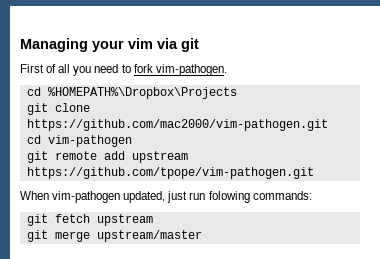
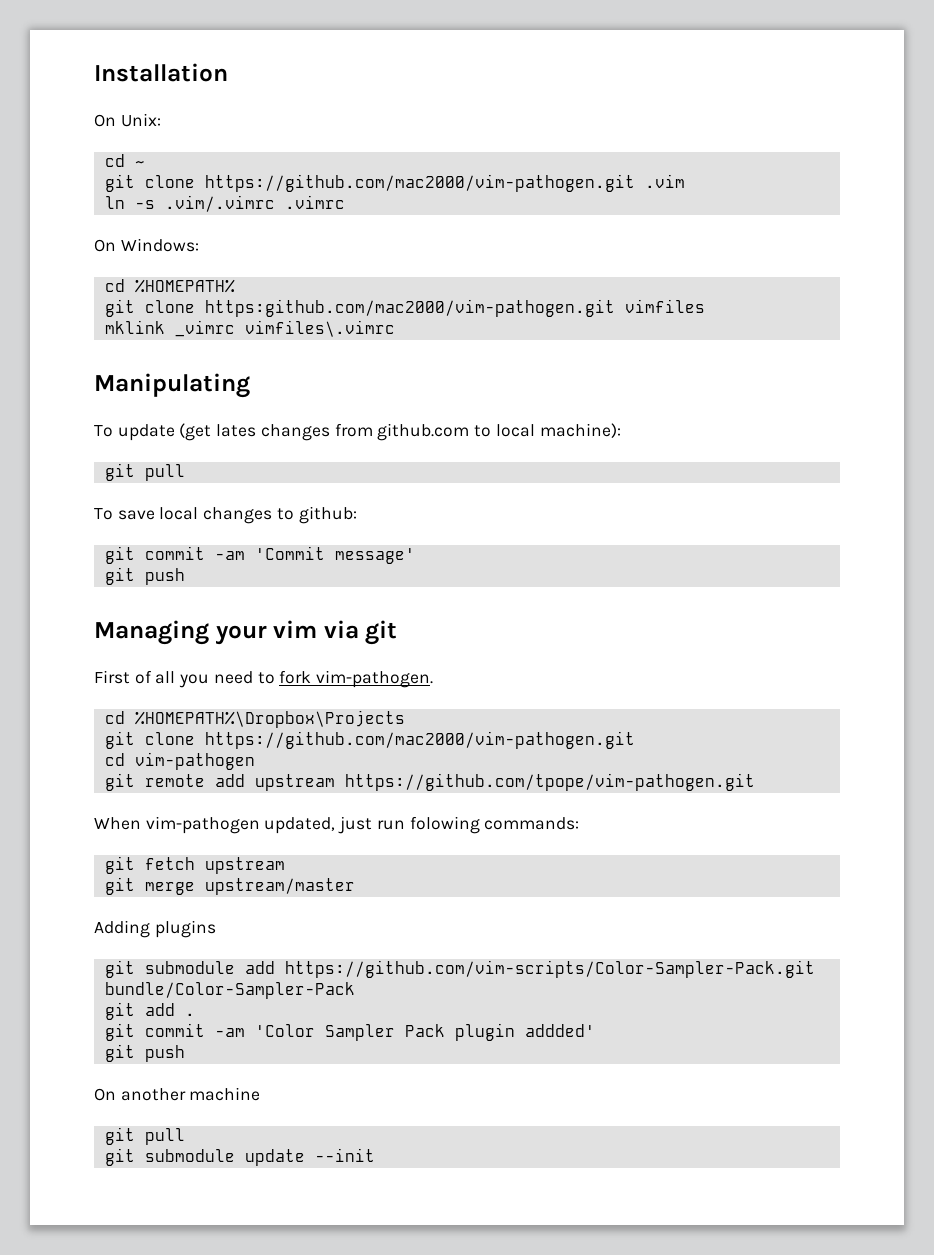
(20, 45) none -> [94,63,228,82] [94,113,161,127] [104,154,145,167] [104,174,685,192] [104,195,345,212] [94,238,199,252] [104,279,235,293] [104,299,705,317] [104,320,395,337] [94,373,250,398] [94,423,621,441] [104,463,185,481] [94,506,357,524] [104,546,415,564] [104,567,185,585] Installation // On Unix: // cd ~ // git clone https://github.com/mac2000/vim-pathogen.git .vim // ln -s .vim/.vimrc .vimrc // On Windows: // cd %HOMEPATH% // git clone https:github.com/mac2000/vim-pathogen.git vimfiles // mklink _vimrc vimfiles\.vimrc // Manipulating // To update (get lates changes from github.com to local machine): // git pull // To save local changes to github: // git commit -am 'Commit message' // git push //
(202, 236) none -> [94,920,216,938] [104,960,815,978] [104,982,355,999] [104,1002,195,1020] [104,1023,595,1041] [104,1044,185,1062] [94,1087,261,1101] [104,1127,185,1145] [104,1148,375,1166] // Adding plugins // git submodule add https://github.com/vim-scripts/Color-Sampler-Pack.git bundle/Color-Sampler-Pack // git add . // git commit -am 'Color Sampler Pack plugin addded' // git push // On another machine // git pull // git submodule update --init

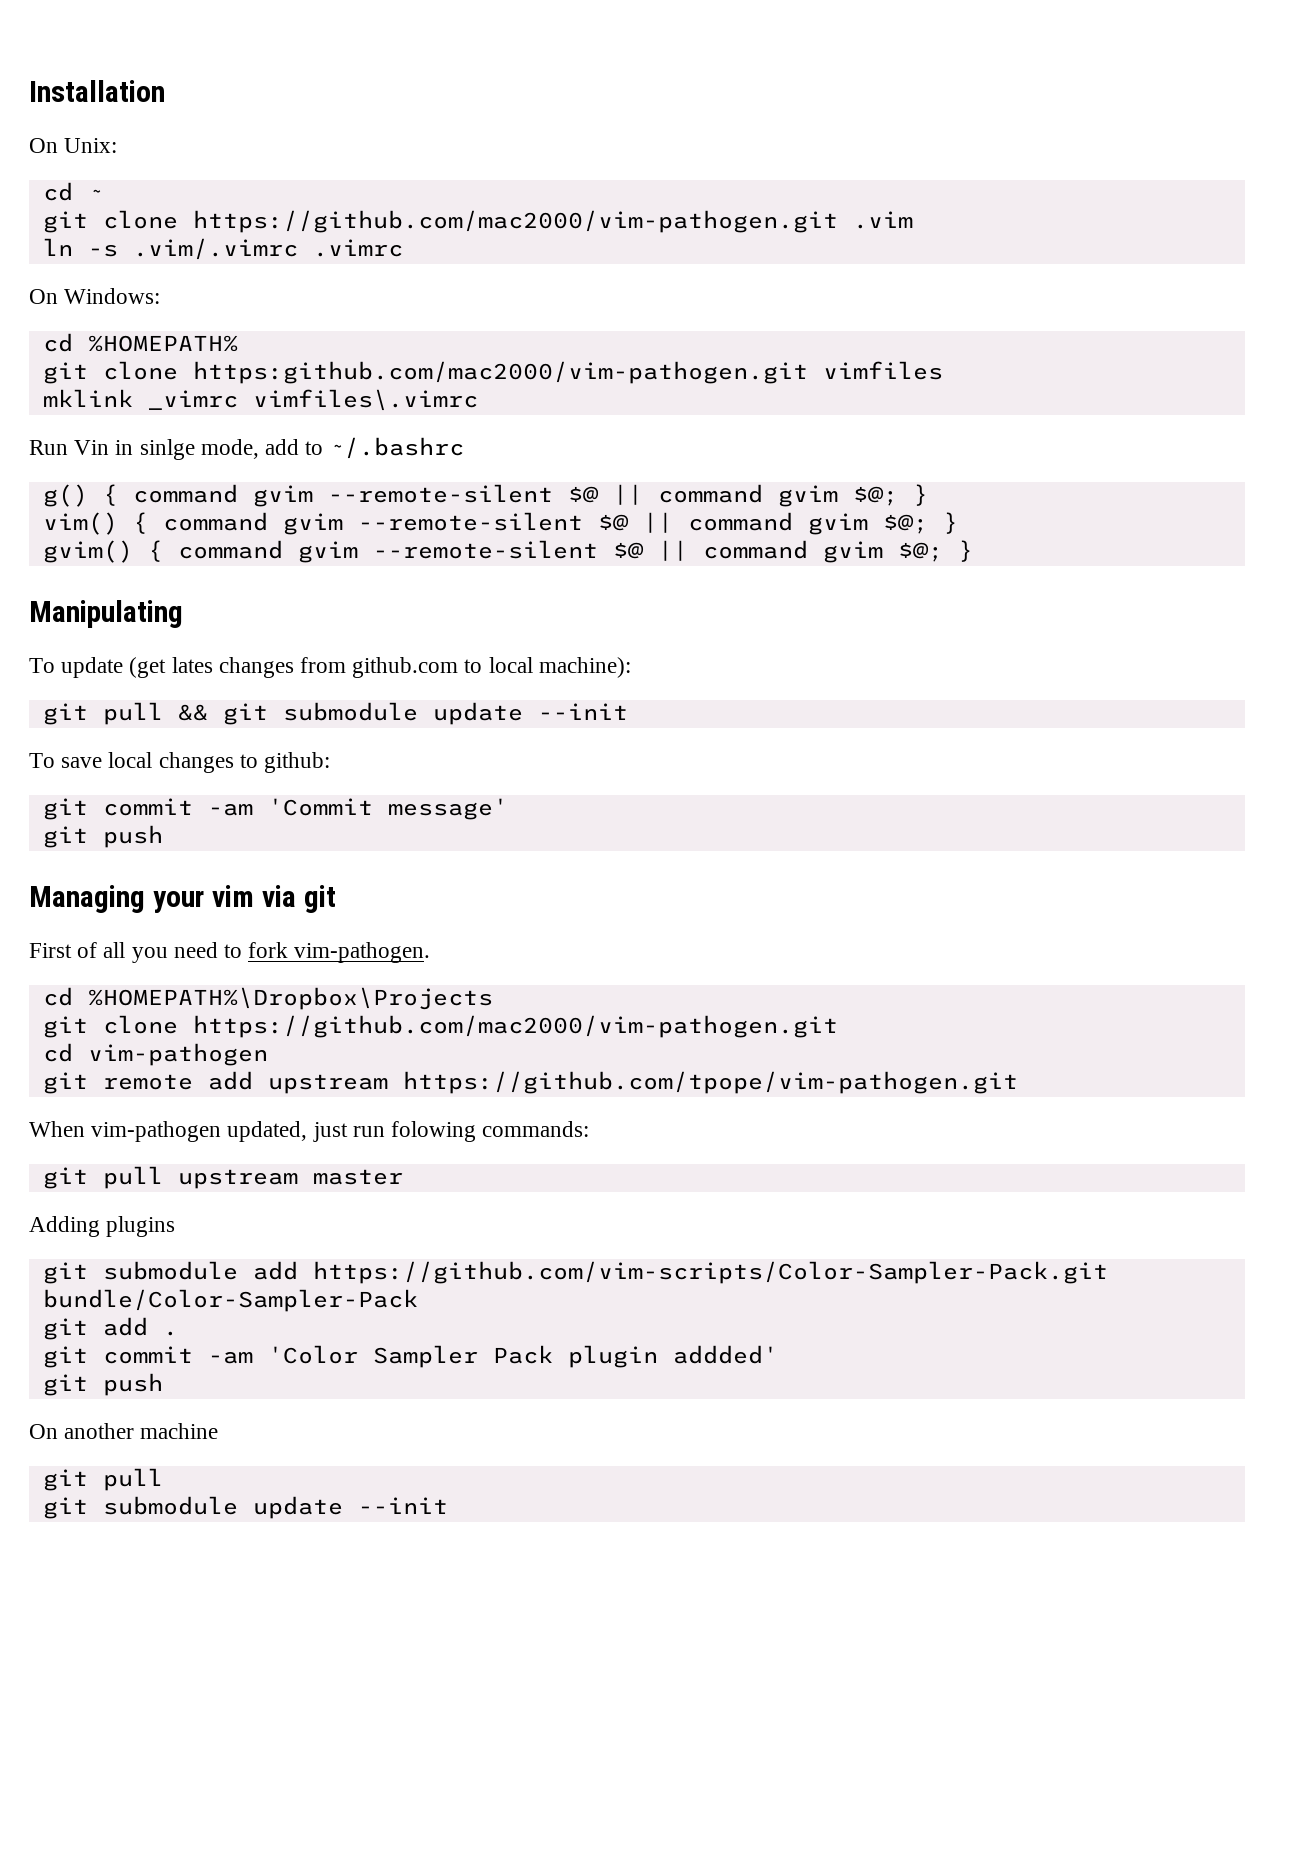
(395, 328) none -> [29,437,465,460] [42,484,928,507] [42,512,958,535] [42,540,973,563] // Run Vin in sinlge mode, add to ~/.bashrc // g() { command gvim --remote-silent $@ || command gvim $@; } // vim() { command gvim --remote-silent $@ || command gvim $@; } // gvim() { command gvim --remote-silent $@ || command gvim $@; }
(185, 472) none -> [177,702,628,725] && git submodule update --init
[144,857,285,874] [104,877,355,895] fetch upstream // git merge upstream/master -> [102,1166,403,1189] pull upstream master

